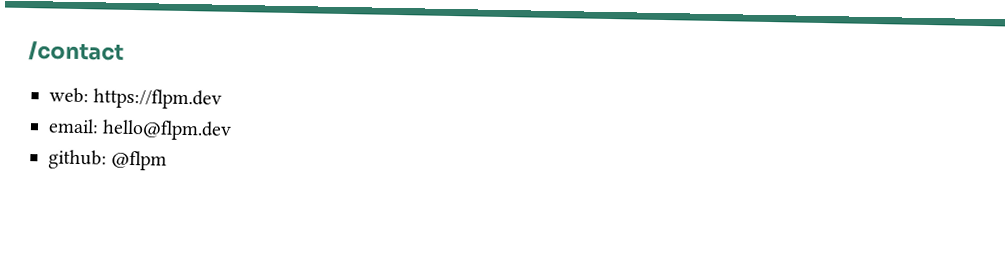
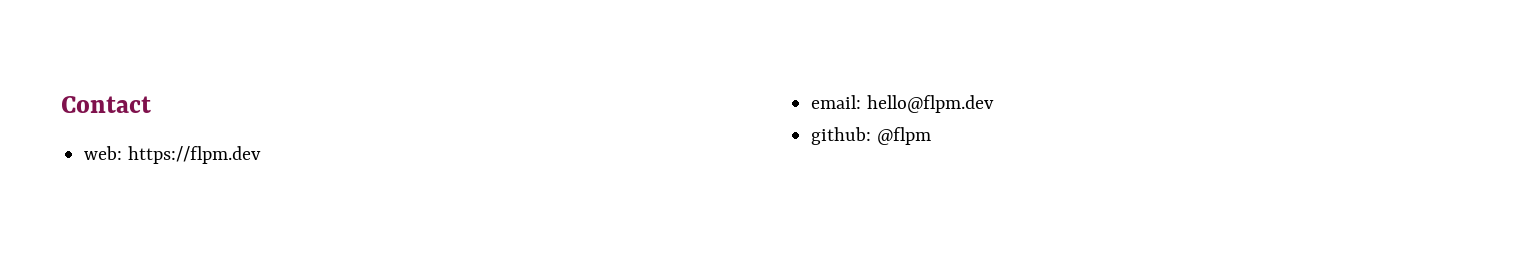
[28,41,124,62] /contact -> [61,96,151,113] Contact

